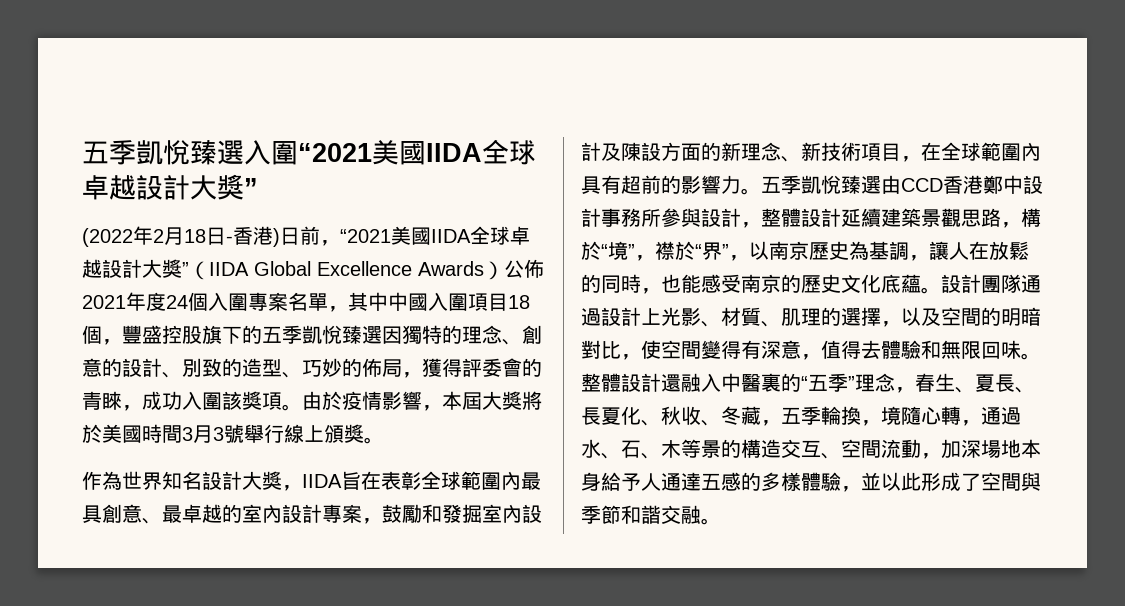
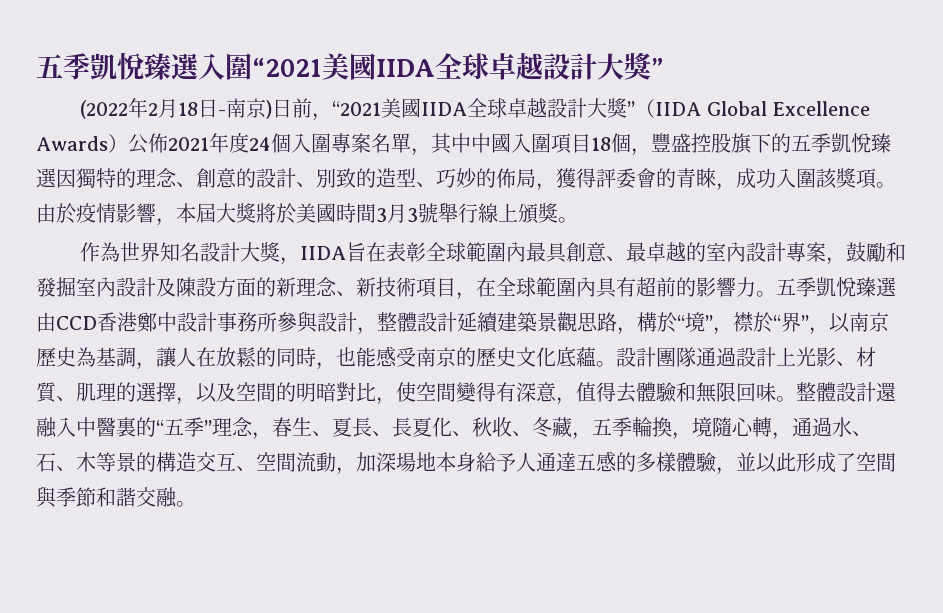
[233,226,273,245] 香港 -> [226,98,267,118] 南京

